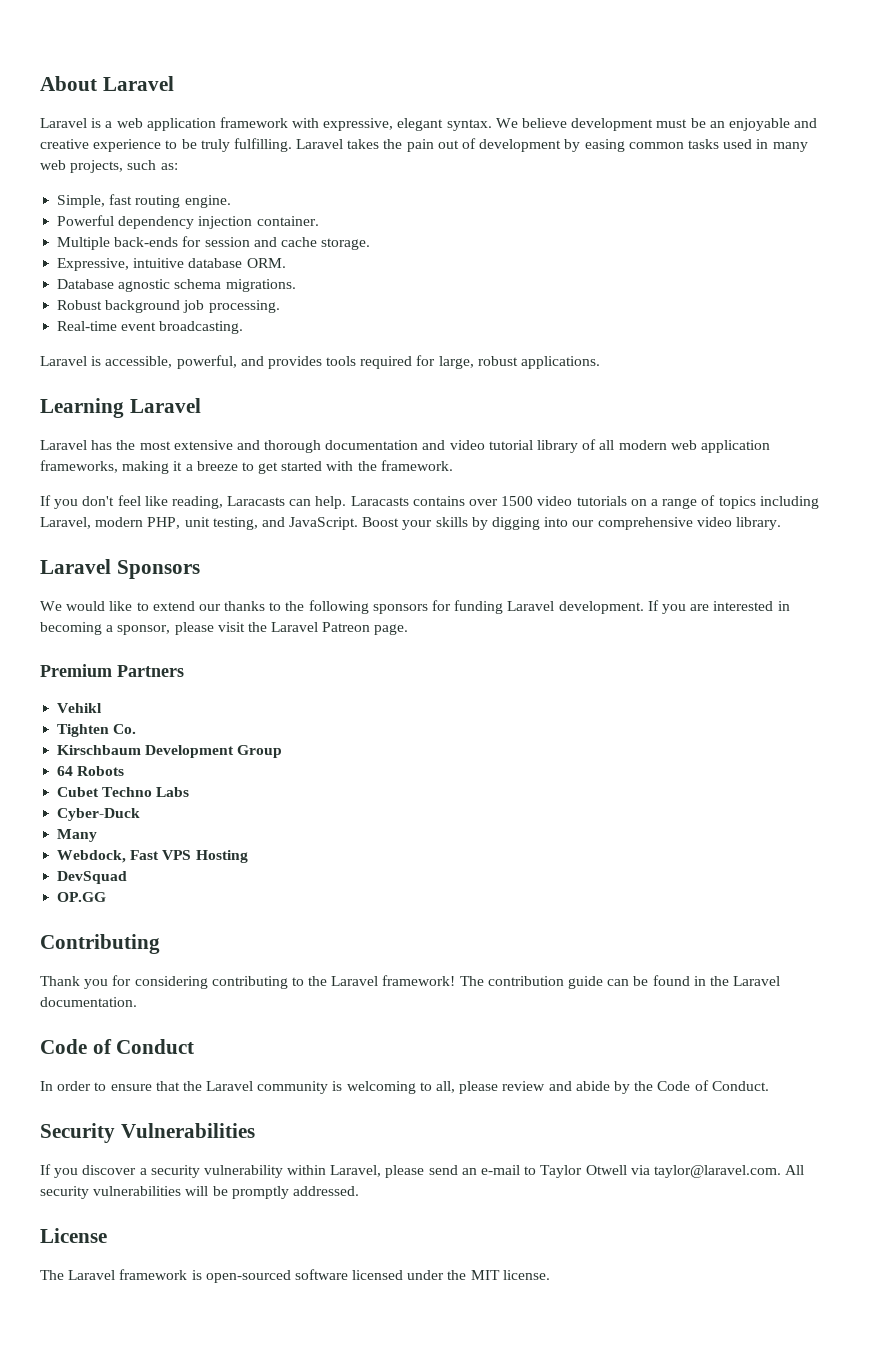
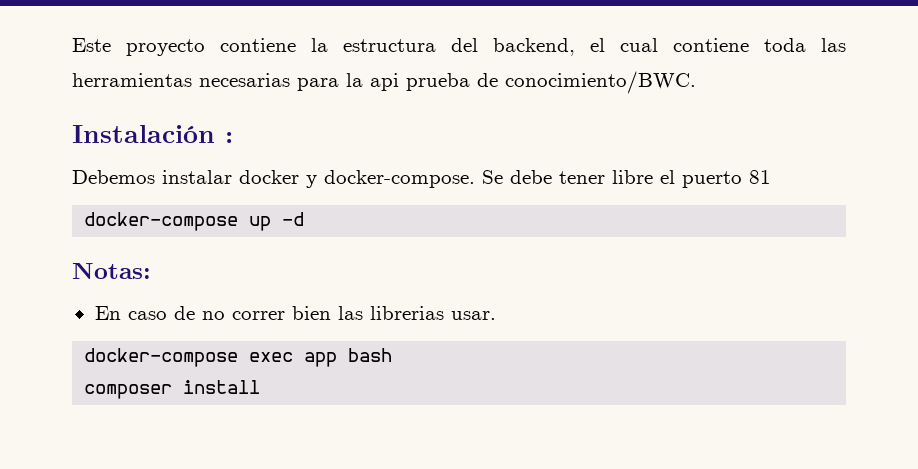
[40,76,174,91] [40,117,818,131] [40,138,808,152] [40,160,178,173] [57,194,231,208] [57,215,319,229] [57,236,371,250] [57,258,286,271] [57,279,296,292] [57,300,280,313] [57,321,244,334] [40,355,601,369] [40,398,201,418] [40,439,770,453] [40,460,453,474] [40,495,819,509] [40,517,781,530] [40,559,200,579] [40,600,790,614] [40,622,409,635] [40,664,184,677] [57,703,103,713] [57,724,137,737] [57,745,283,758] [57,766,125,776] [57,787,190,797] [57,808,141,821] [57,829,98,842] [57,850,248,863] [57,871,128,884] [57,892,107,902] [40,934,160,954] [40,975,781,989] [40,997,137,1007] [40,1039,195,1054] [40,1080,769,1094] [40,1123,255,1143] [40,1164,805,1178] [40,1186,359,1199] [40,1228,107,1243] [40,1269,550,1283] About Laravel // Laravel is a web application framework with expressive, elegant syntax. We believe development must be an enjoyable and creative experience to be truly fulfilling. Laravel takes the pain out of development by easing common tasks used in many web projects, such as: // Simple, fast routing engine. // Powerful dependency injection container. // Multiple back-ends for session and cache storage. // Expressive, intuitive database ORM. // Database agnostic schema migrations. // Robust background job processing. // Real-time event broadcasting. // Laravel is accessible, powerful, and provides tools required for large, robust applications. // Learning Laravel // Laravel has the most extensive and thorough documentation and video tutorial library of all modern web application frameworks, making it a breeze to get started with the framework. // If you don't feel like reading, Laracasts can help. Laracasts contains over 1500 video tutorials on a range of topics including Laravel, modern PHP, unit testing, and JavaScript. Boost your skills by digging into our comprehensive video library. // Laravel Sponsors // We would like to extend our thanks to the following sponsors for funding Laravel development. If you are interested in becoming a sponsor, please visit the Laravel Patreon page. // Premium Partners // Vehikl // Tighten Co. // Kirschbaum Development Group // 64 Robots // Cubet Techno Labs // Cyber-Duck // Many // Webdock, Fast VPS Hosting // DevSquad // OP.GG // Contributing // Thank you for considering contributing to the Laravel framework! The contribution guide can be found in the Laravel documentation. // Code of Conduct // In order to ensure that the Laravel community is welcoming to all, please review and abide by the Code of Conduct. // Security Vulnerabilities // If you discover a security vulnerability within Laravel, please send an e-mail to Taylor Otwell via taylor@laravel.com. All security vulnerabilities will be promptly addressed. // License // The Laravel framework is open-sourced software licensed under the MIT license. -> [72,38,846,56] [72,71,696,94] [72,125,233,143] [72,170,771,188] [84,212,305,231] [72,262,151,279] [94,306,496,320] [84,348,393,367] [84,380,261,399] Este proyecto contiene la estructura del backend, el cual contiene toda las herramientas necesarias para la api prueba de conocimiento/BWC. // Instalación : // Debemos instalar docker y docker-compose. Se debe tener libre el puerto 81 // docker-compose up -d // Notas: // En caso de no correr bien las librerias usar. // docker-compose exec app bash // composer install

